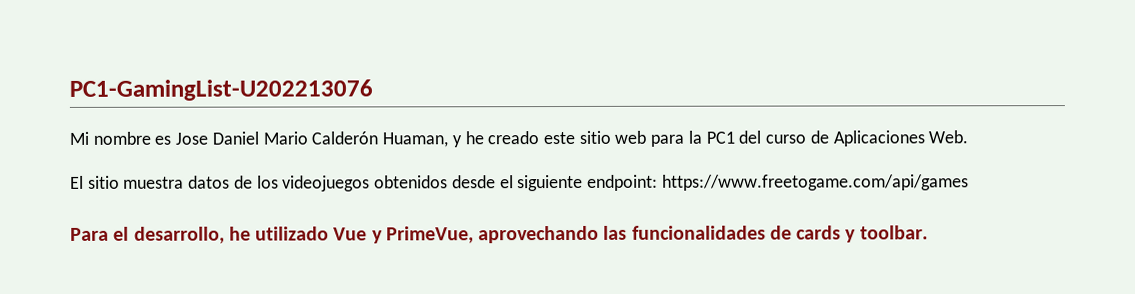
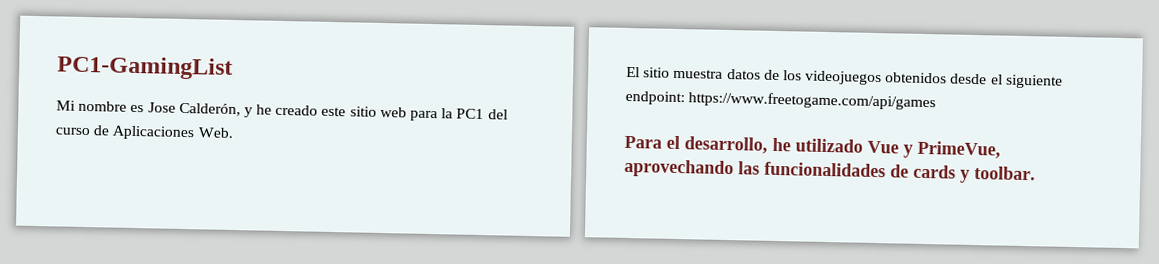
[69,79,373,101] PC1-GamingList-U202213076 -> [57,55,233,80] PC1-GamingList
[211,131,450,148] Daniel Mario Calderón Huaman, -> [178,102,241,117] Calderón,

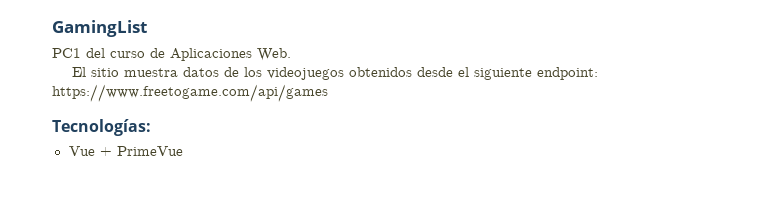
[57,55,233,80] [56,100,454,122] PC1-GamingList // Mi nombre es Jose Calderón, y he creado este sitio web para la -> [52,20,147,37] GamingList //
[624,135,1001,159] [624,158,1036,183] Para el desarrollo, he utilizado Vue y PrimeVue, aprovechando las funcionalidades de cards y toolbar. -> [52,119,151,136] [68,146,183,156] Tecnologías: // Vue + PrimeVue

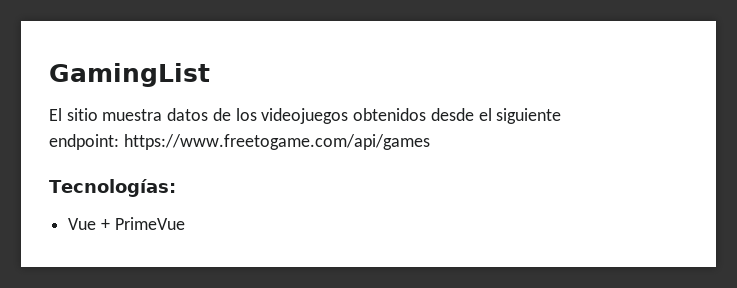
[52,48,291,61] // PC1 del curso de Aplicaciones Web. -> (210, 75) none

